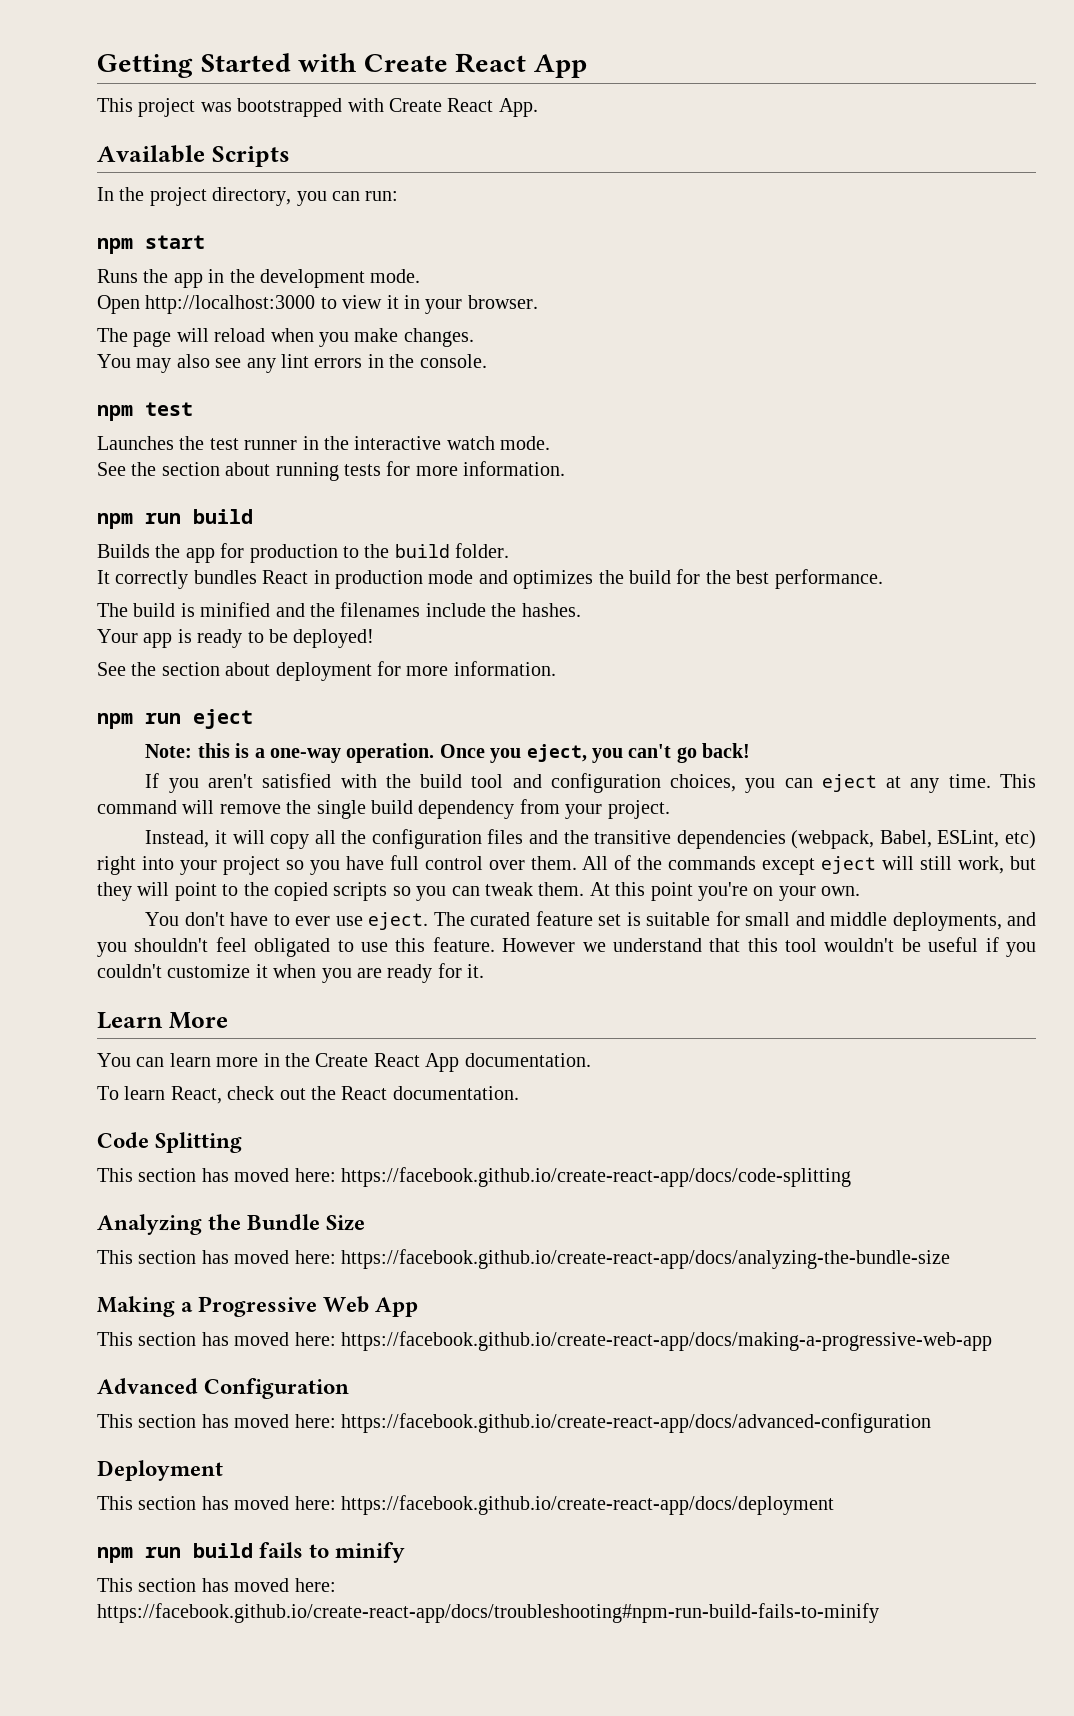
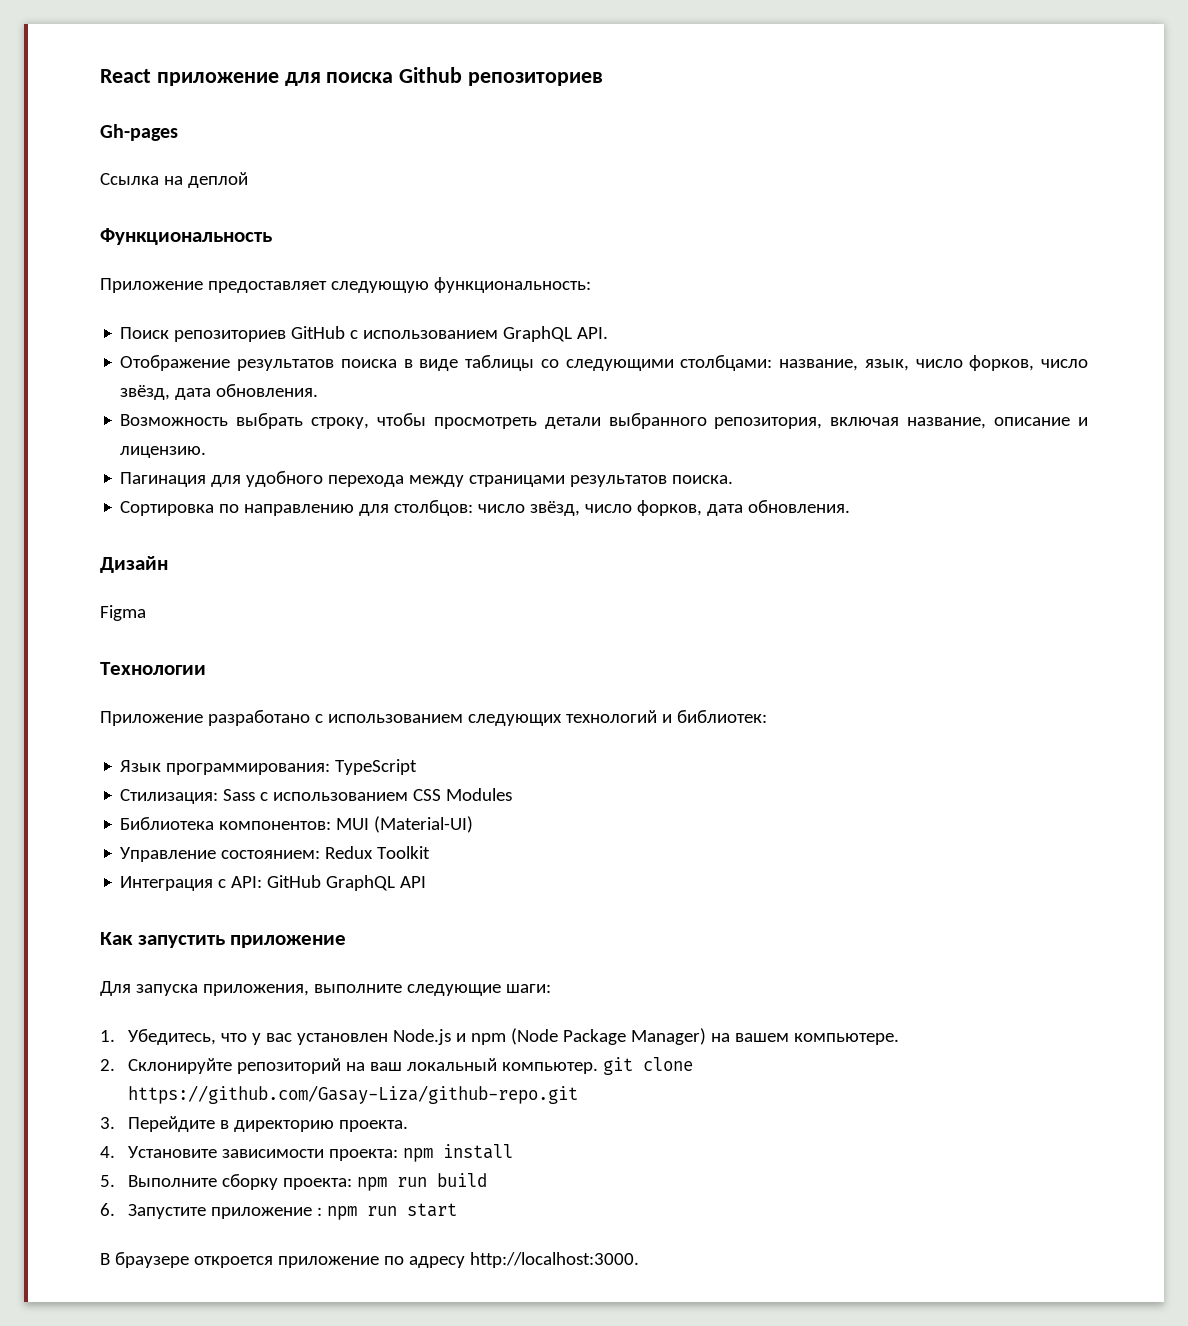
[97,53,587,78] [97,98,538,117] [97,145,290,167] [97,187,399,206] [97,235,205,254] [97,269,421,288] [97,295,538,314] [97,328,474,347] [97,354,487,373] [97,402,193,421] [97,436,551,450] [97,461,566,481] [97,509,253,529] [97,543,510,563] [97,569,883,589] [97,602,581,617] [97,629,375,648] [97,661,556,681] [97,709,253,729] [145,743,751,763] [145,773,1036,793] [97,799,670,819] [145,829,1036,849] [97,855,1037,875] [97,882,861,901] [145,911,1036,931] [97,937,1037,957] [97,963,485,983] [97,1012,228,1029] [97,1053,591,1072] [97,1086,519,1104] [97,1132,243,1153] [97,1167,851,1187] [97,1214,366,1235] [97,1249,950,1269] [97,1296,419,1317] [97,1331,992,1351] [97,1378,350,1399] [97,1413,931,1433] [97,1460,223,1481] [97,1495,834,1515] [97,1542,406,1563] [97,1578,336,1592] [97,1603,879,1623] Getting Started with Create React App // This project was bootstrapped with Create React App. // Available Scripts // In the project directory, you can run: // npm start // Runs the app in the development mode. // Open http://localhost:3000 to view it in your browser. // The page will reload when you make changes. // You may also see any lint errors in the console. // npm test // Launches the test runner in the interactive watch mode. // See the section about running tests for more information. // npm run build // Builds the app for production to the build folder. // It correctly bundles React in production mode and optimizes the build for the best performance. // The build is minified and the filenames include the hashes. // Your app is ready to be deployed! // See the section about deployment for more information. // npm run eject // Note: this is a one-way operation. Once you eject, you can't go back! // If you aren't satisfied with the build tool and configuration choices, you can eject at any time. This command will remove the single build dependency from your project. // Instead, it will copy all the configuration files and the transitive dependencies (webpack, Babel, ESLint, etc) right into your project so you have full control over them. All of the commands except eject will still work, but they will point to the copied scripts so you can tweak them. At this point you're on your own. // You don't have to ever use eject. The curated feature set is suitable for small and middle deployments, and you shouldn't feel obligated to use this feature. However we understand that this tool wouldn't be useful if you couldn't customize it when you are ready for it. // Learn More // You can learn more in the Create React App documentation. // To learn React, check out the React documentation. // Code Splitting // This section has moved here: https://facebook.github.io/create-react-app/docs/code-splitting // Analyzing the Bundle Size // This section has moved here: https://facebook.github.io/create-react-app/docs/analyzing-the-bundle-size // Making a Progressive Web App // This section has moved here: https://facebook.github.io/create-react-app/docs/making-a-progressive-web-app // Advanced Configuration // This section has moved here: https://facebook.github.io/create-react-app/docs/advanced-configuration // Deployment // This section has moved here: https://facebook.github.io/create-react-app/docs/deployment // npm run build fails to minify // This section has moved here: https://facebook.github.io/create-react-app/docs/troubleshooting#npm-run-build-fails-to-minify -> [100,67,604,86] [100,124,178,141] [100,172,248,188] [100,228,272,245] [100,277,591,293] [120,326,609,342] [120,355,1088,371] [120,384,319,400] [120,413,1088,429] [120,446,207,458] [120,471,734,487] [120,500,851,516] [100,556,168,573] [100,605,146,621] [100,662,206,675] [100,710,767,726] [120,759,418,775] [120,788,513,804] [120,816,474,833] [120,846,431,862] [120,875,427,891] [100,932,347,948] [100,981,551,996] [100,1028,899,1045] [100,1057,693,1075] [127,1085,578,1104] [100,1116,408,1132] [100,1144,513,1162] [100,1173,487,1191] [100,1203,457,1220] [100,1252,639,1268] React приложение для поиска Github репозиториев // Gh-pages // Ссылка на деплой // Функциональность // Приложение предоставляет следующую функциональность: // Поиск репозиториев GitHub с использованием GraphQL API. // Отображение результатов поиска в виде таблицы со следующими столбцами: название, язык, число форков, число звёзд, дата обновления. // Возможность выбрать строку, чтобы просмотреть детали выбранного репозитория, включая название, описание и лицензию. // Пагинация для удобного перехода между страницами результатов поиска. // Сортировка по направлению для столбцов: число звёзд, число форков, дата обновления. // Дизайн // Figma // Технологии // Приложение разработано с использованием следующих технологий и библиотек: // Язык программирования: TypeScript // Стилизация: Sass с использованием CSS Modules // Библиотека компонентов: MUI (Material-UI) // Управление состоянием: Redux Toolkit // Интеграция с API: GitHub GraphQL API // Как запустить приложение // Для запуска приложения, выполните следующие шаги: // 1. Убедитесь, что у вас установлен Node.js и npm (Node Package Manager) на вашем компьютере. // 2. Склонируйте репозиторий на ваш локальный компьютер. git clone https://github.com/Gasay-Liza/github-repo.git // 3. Перейдите в директорию проекта. // 4. Установите зависимости проекта: npm install // 5. Выполните сборку проекта: npm run build // 6. Запустите приложение : npm run start // В браузере откроется приложение по адресу http://localhost:3000.

